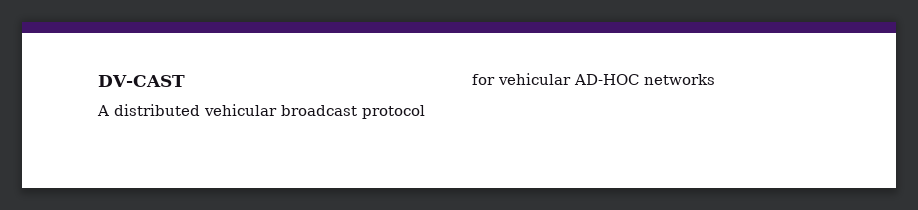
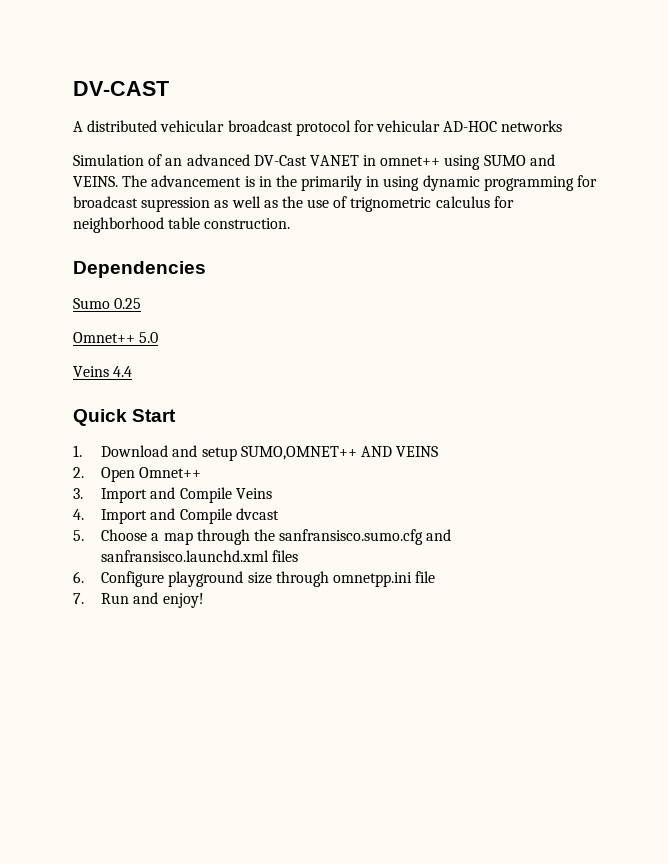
(715, 79) none -> [73,154,555,170] [73,175,598,191] [73,196,514,212] [73,217,291,233] [73,261,206,278] [73,298,142,309] [73,332,159,343] [73,366,133,377] [73,409,177,426] [73,445,439,461] [73,467,202,482] [73,487,272,503] [73,508,279,524] [73,529,452,545] [101,550,299,562] [73,571,436,587] [73,592,204,608] // Simulation of an advanced DV-Cast VANET in omnet++ using SUMO and VEINS. The advancement is in the primarily in using dynamic programming for broadcast supression as well as the use of trignometric calculus for neighborhood table construction. // Dependencies // Sumo 0.25 // Omnet++ 5.0 // Veins 4.4 // Quick Start // 1. Download and setup SUMO,OMNET++ AND VEINS // 2. Open Omnet++ // 3. Import and Compile Veins // 4. Import and Compile dvcast // 5. Choose a map through the sanfransisco.sumo.cfg and sanfransisco.launchd.xml files // 6. Configure playground size through omnetpp.ini file // 7. Run and enjoy!

